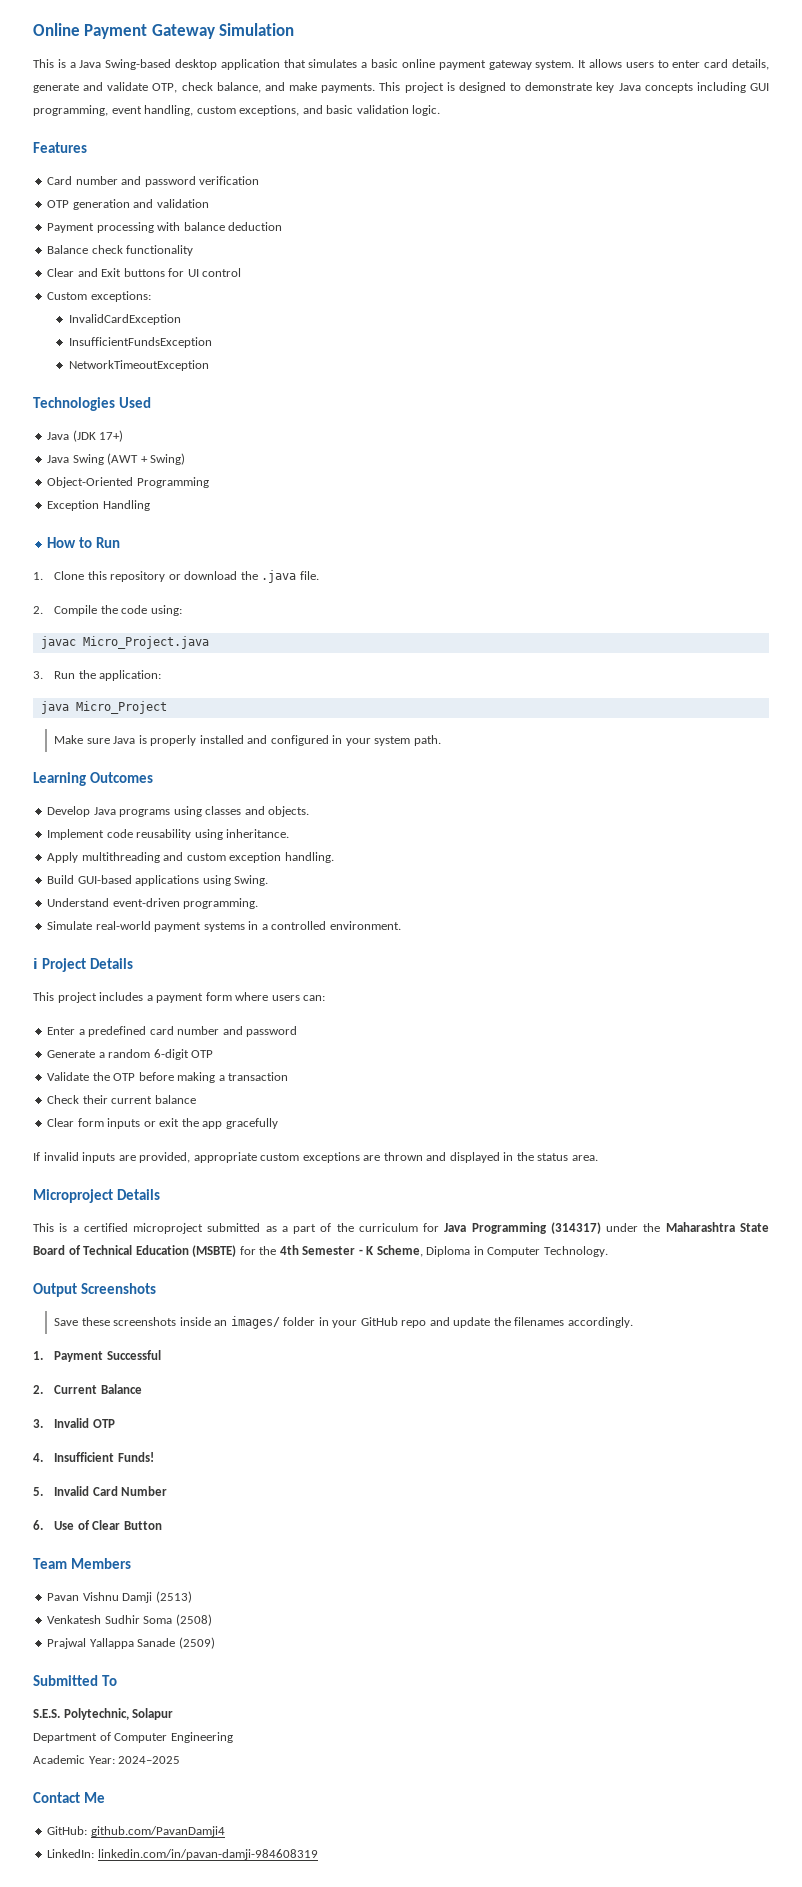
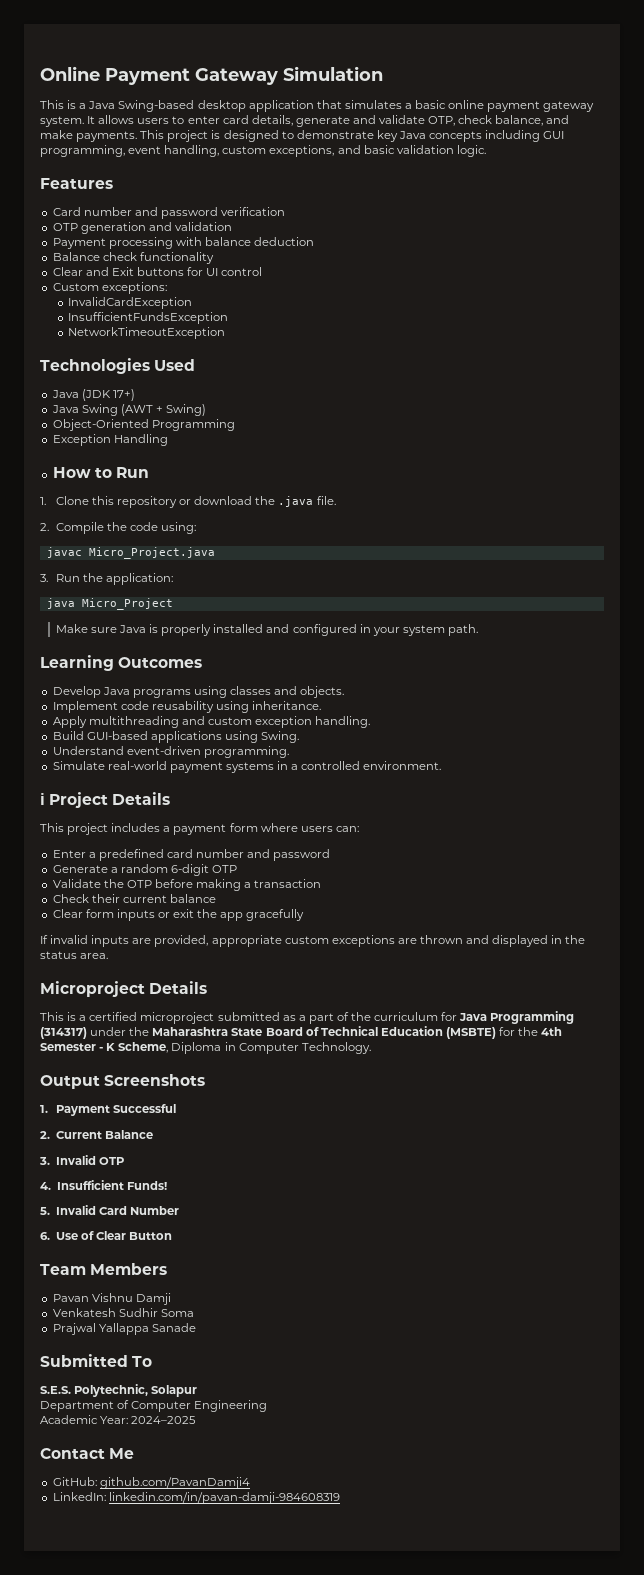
[54,1316,633,1329] // Save these screenshots inside an images/ folder in your GitHub repo and update the filenames accordingly. -> (206, 1080) none
[155,1591,192,1603] (2513) -> (171, 1299) none
[175,1614,212,1626] (2508) -> (194, 1313) none
[178,1637,215,1649] (2509) -> (196, 1327) none

